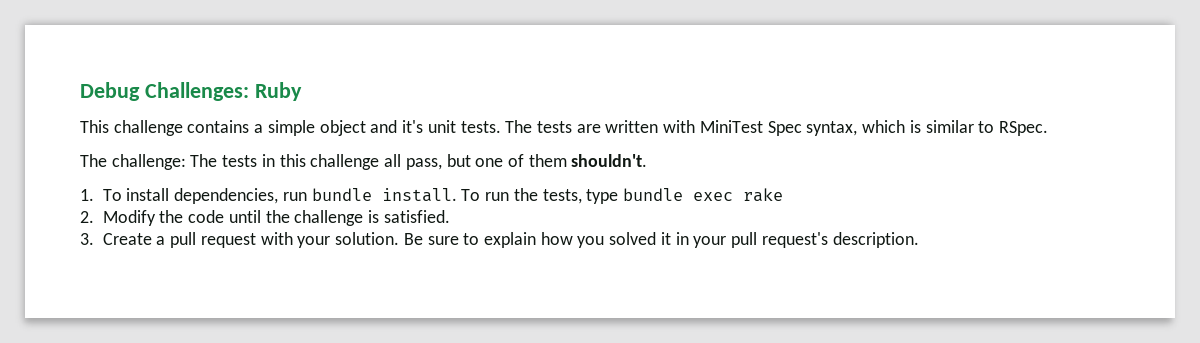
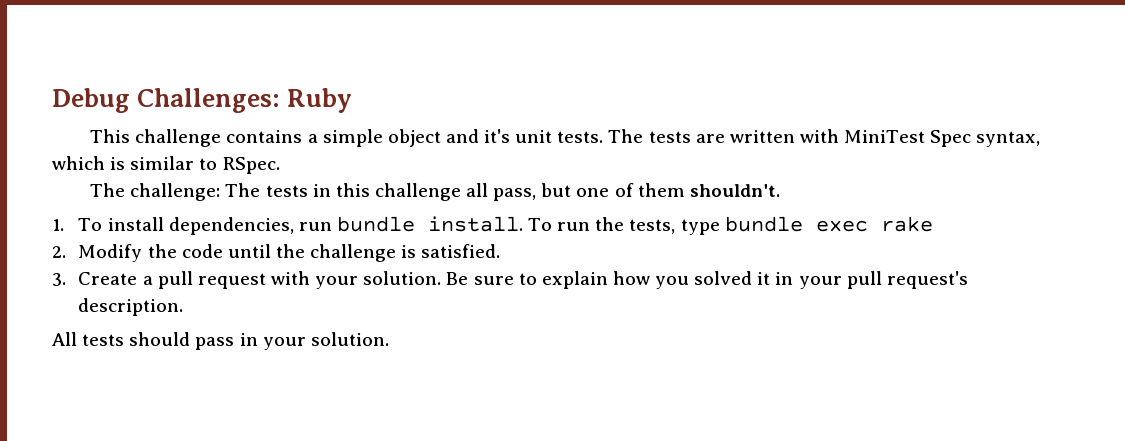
(919, 240) none -> [52,332,389,350] // All tests should pass in your solution.

